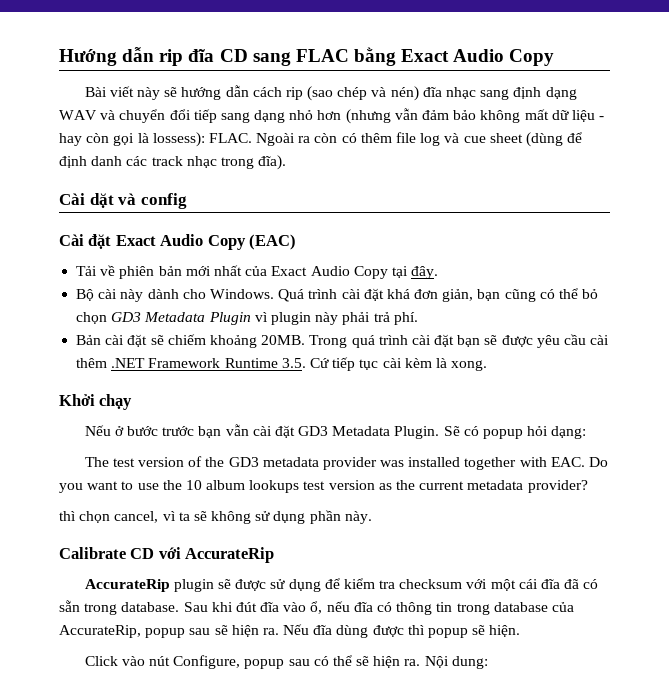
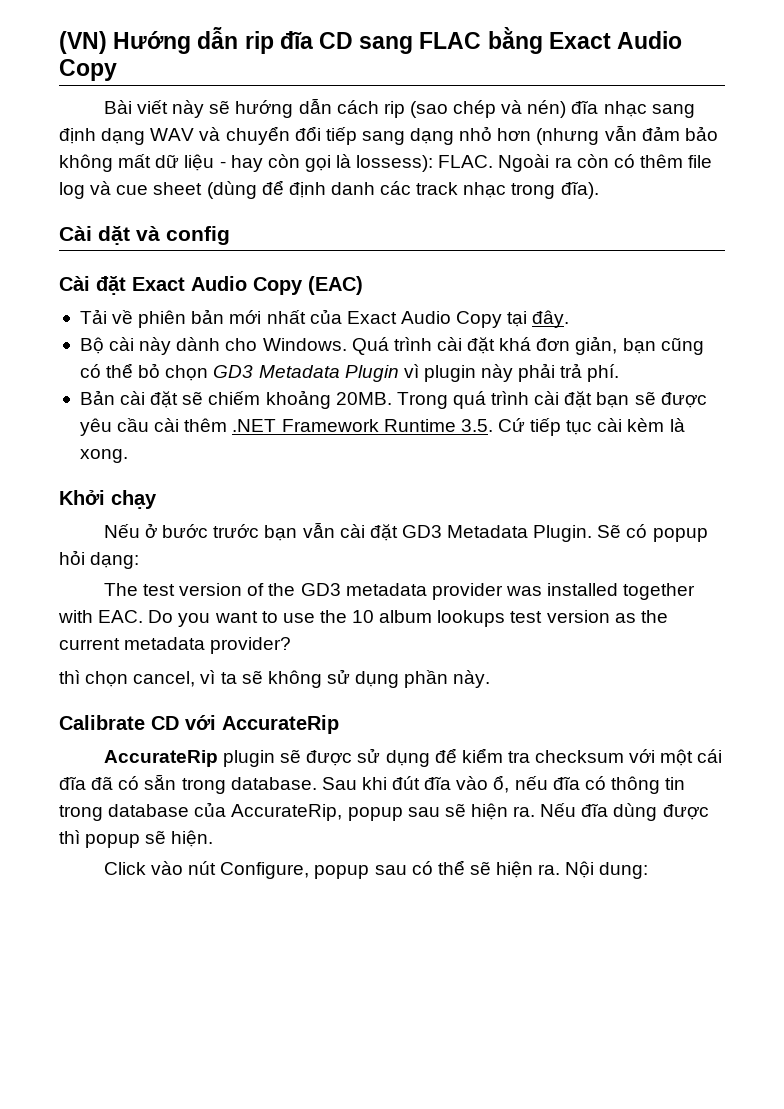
(59, 57) none -> [59,31,107,54] (VN)

